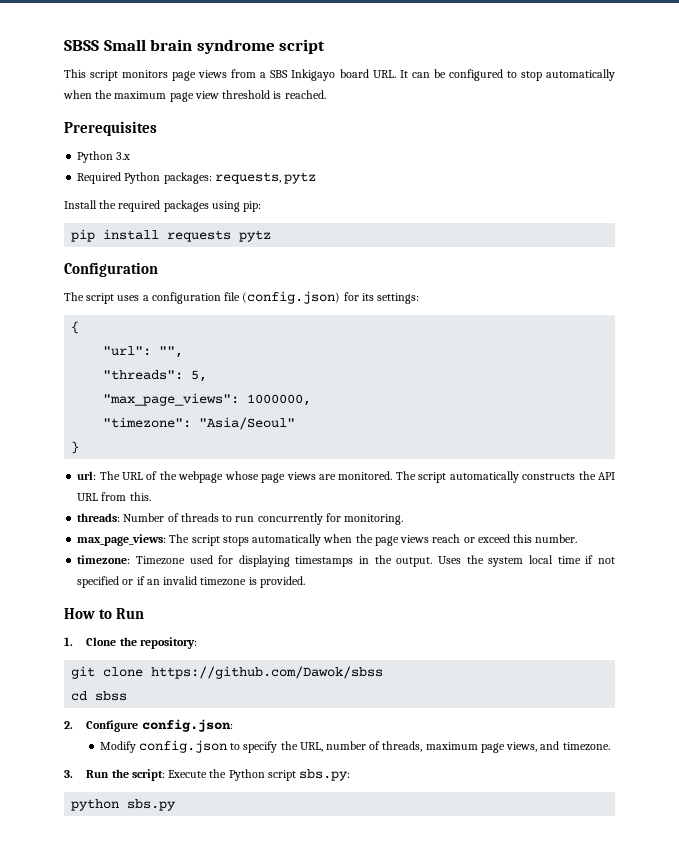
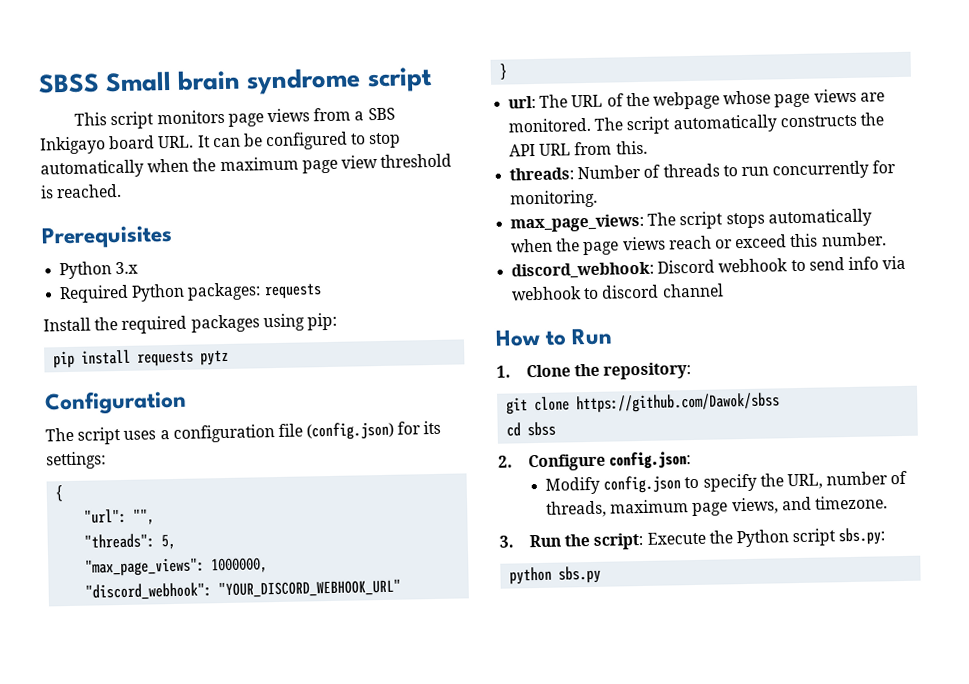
[214,172,317,184] requests, pytz -> [263,283,322,300] requests
[103,417,296,430] "timezone": "Asia/Seoul" -> [85,578,402,601] "discord_webhook": "YOUR_DISCORD_WEBHOOK_URL"
[77,555,615,567] [77,576,305,588] timezone: Timezone used for displaying timestamps in the output. Uses the system local time if not specified or if an invalid timezone is provided. -> [511,255,907,280] [511,283,724,301] discord_webhook: Discord webhook to send info via webhook to discord channel

